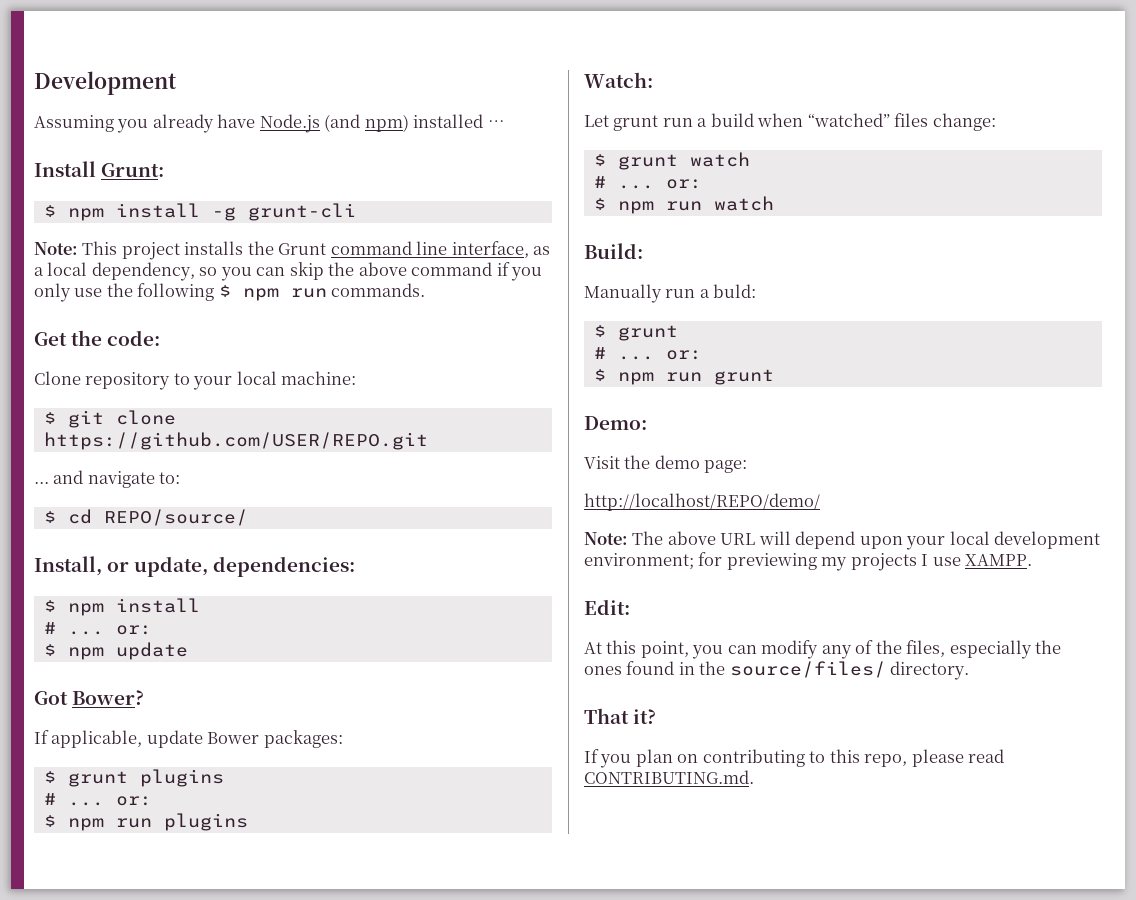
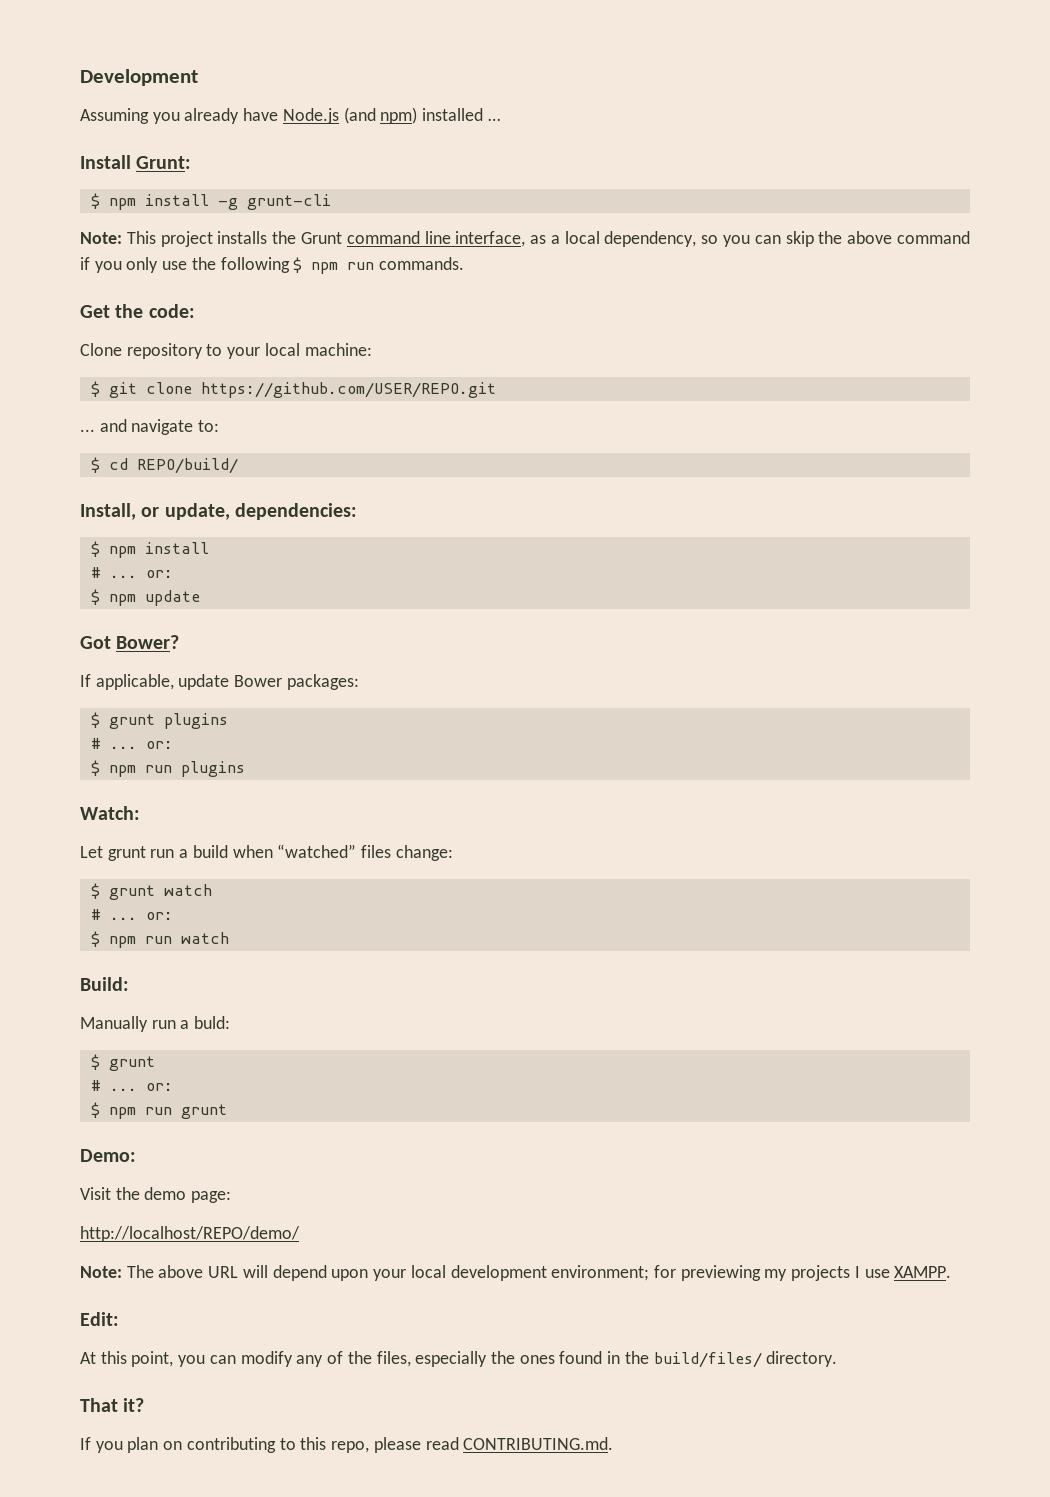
[103,509,248,526] REPO/source/ -> [136,458,238,474] REPO/build/
[729,661,886,678] source/files/ -> [653,1352,762,1368] build/files/

